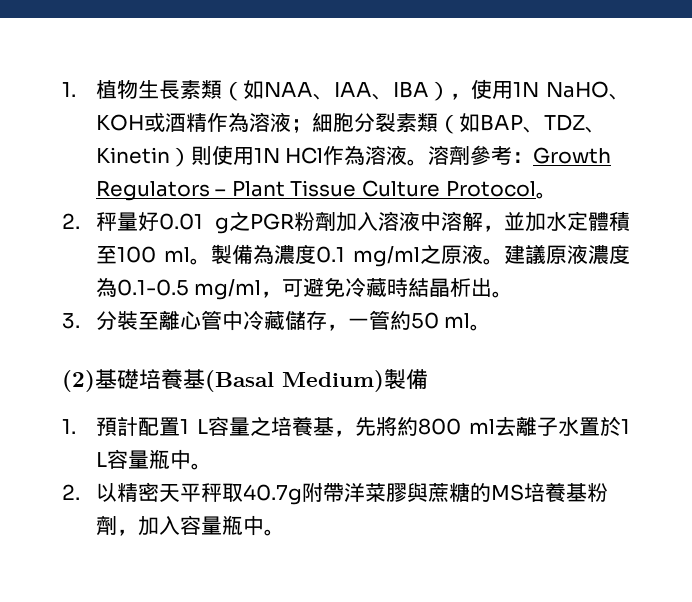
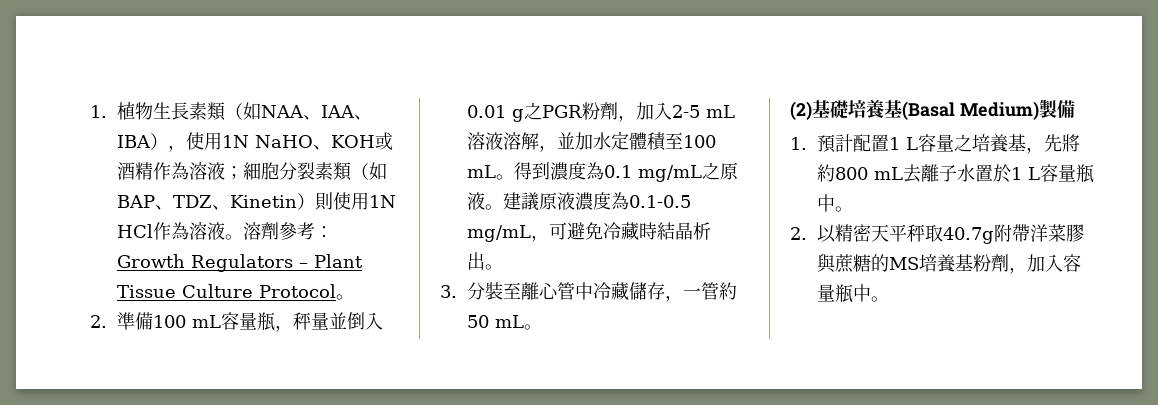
[95,212,159,231] 秤量好 -> [117,312,384,332] 準備100 mL容量瓶，秤量並倒入
[336,211,441,232] 加入溶液中 -> [618,102,736,122] [467,132,504,150] ，加入2-5 mL溶液
[163,244,421,267] ml。製備為濃度0.1 mg/ml -> [467,162,703,182] mL。得到濃度為0.1 mg/mL
[194,279,262,300] mg/ml -> [467,225,532,242] mg/mL
[444,313,471,328] ml -> [495,315,525,328] mL
[468,419,495,434] ml -> [874,167,904,180] mL

